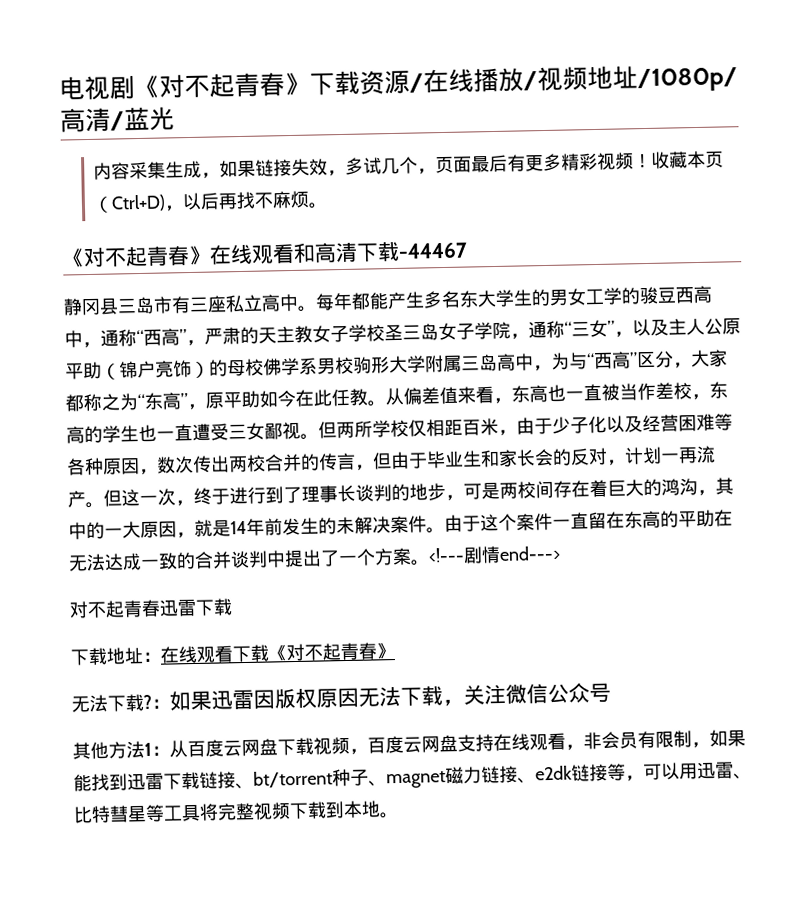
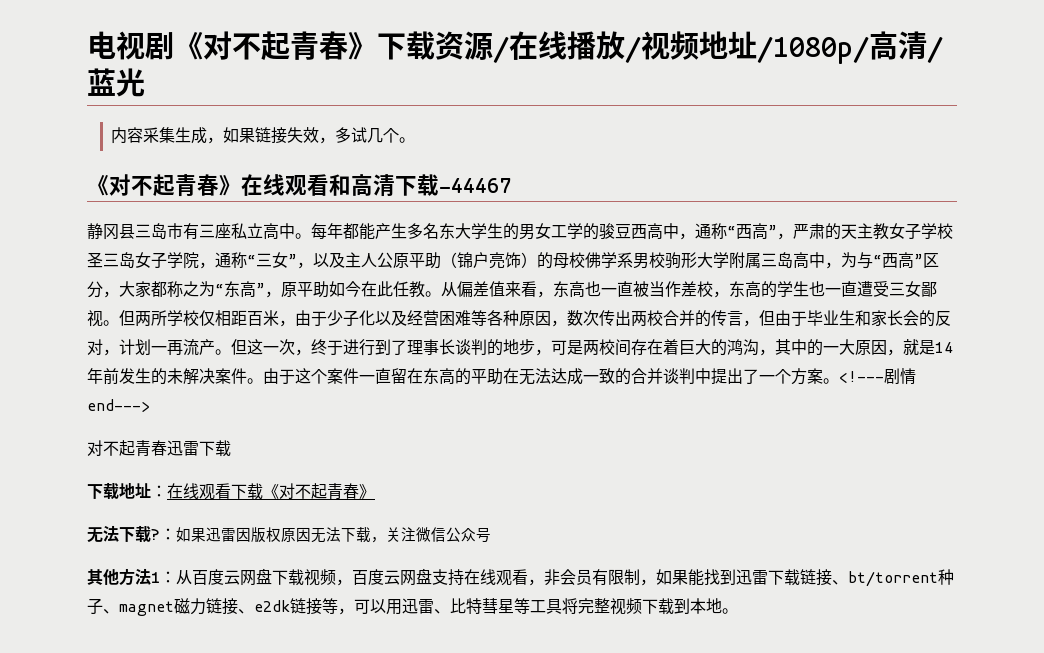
[417,150,725,175] [93,190,311,213] ，页面最后有更多精彩视频！收藏本页（Ctrl+D)，以后再找不麻烦 -> (400, 135) none

